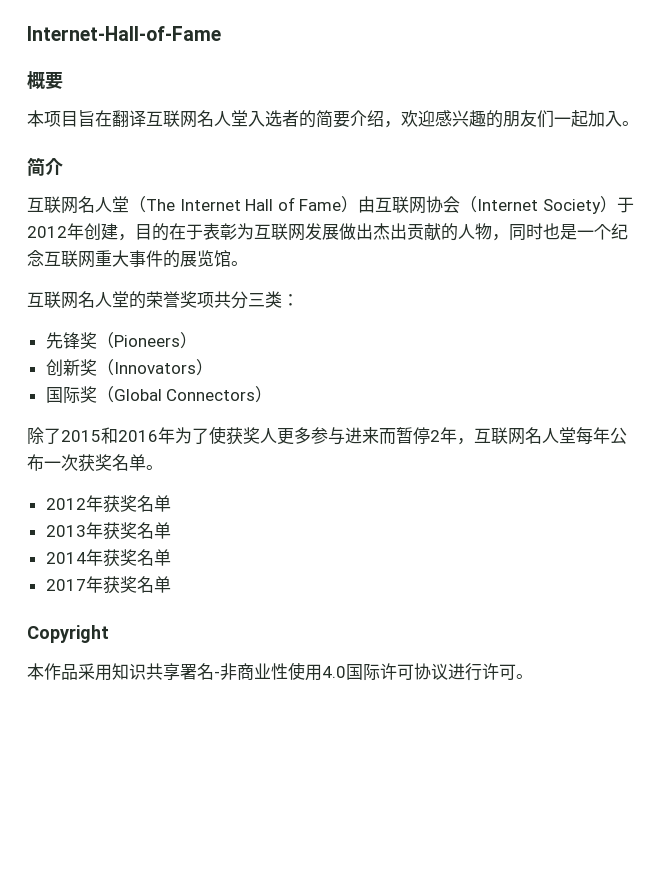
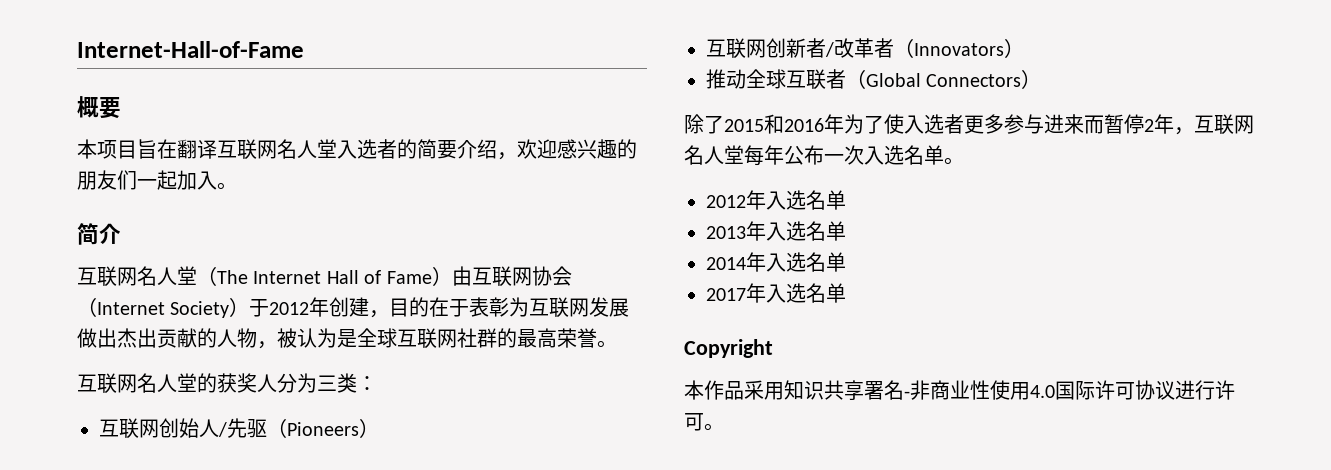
[509,223,628,241] [27,250,231,268] 同时也是一个纪念互联网重大事件的展览馆 -> [277,328,597,349] 被认为是全球互联网社群的最高荣誉
[146,291,248,309] 荣誉奖项共分 -> [217,373,317,393] 获奖人分为
[45,332,197,349] [45,359,97,377] 先锋奖（Pioneers） // 创新奖 -> [99,418,379,439] [706,38,894,59] 互联网创始人/先驱（Pioneers） // 互联网创新者/改革者
[45,386,97,404] 国际奖 -> [706,69,846,90] 推动全球互联者
[226,427,277,445] 获奖人 -> [904,114,964,134] 入选者
[78,454,112,472] 获奖 -> [864,145,904,165] 入选
[102,495,137,513] 获奖 -> [766,190,806,210] 入选
[102,522,137,540] 获奖 -> [766,221,806,241] 入选
[102,549,137,567] 获奖 -> [766,252,806,272] 入选
[102,576,137,594] 获奖 -> [766,283,806,303] 入选

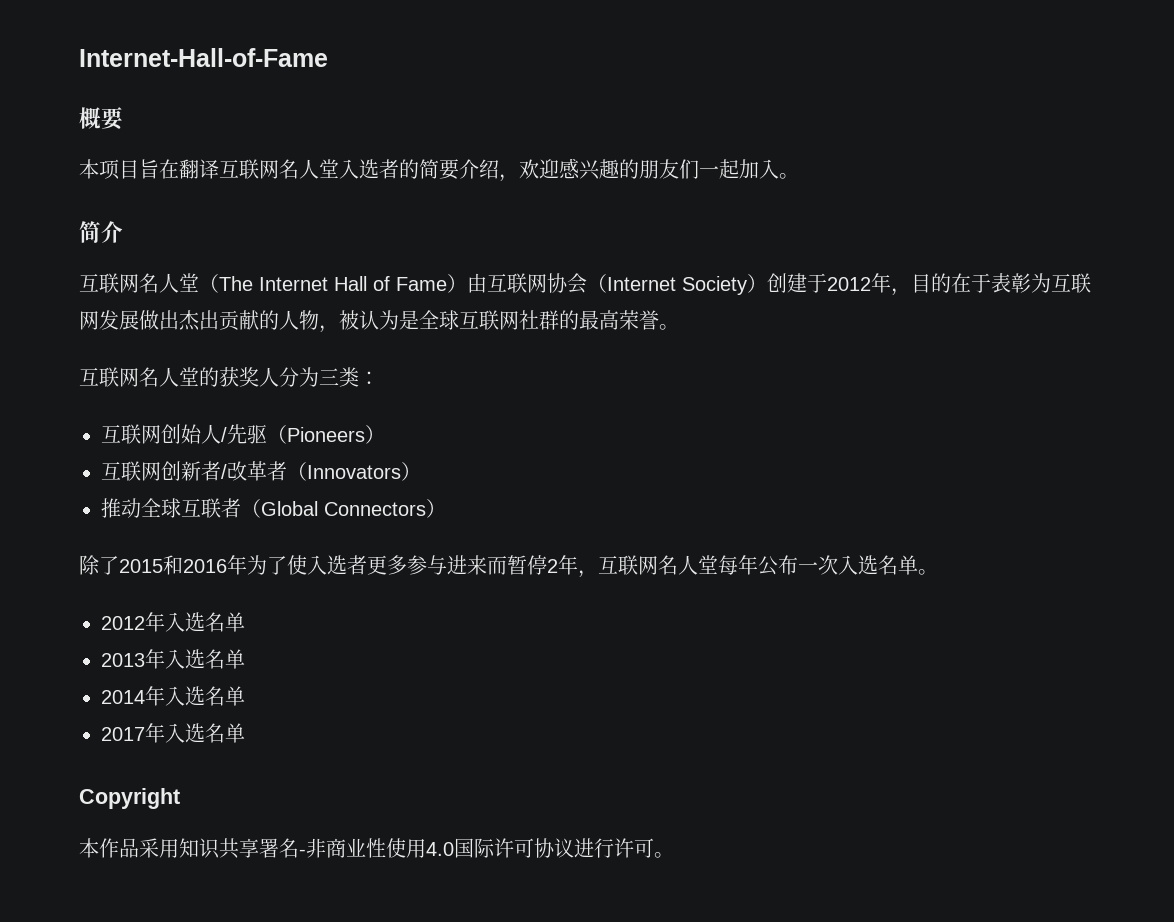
(250, 307) none -> [767,273,807,293] 创建
[329,297,370,317] 创建 -> (891, 283) none

